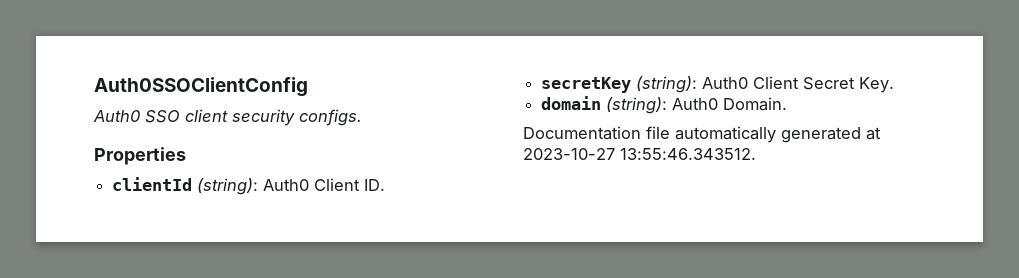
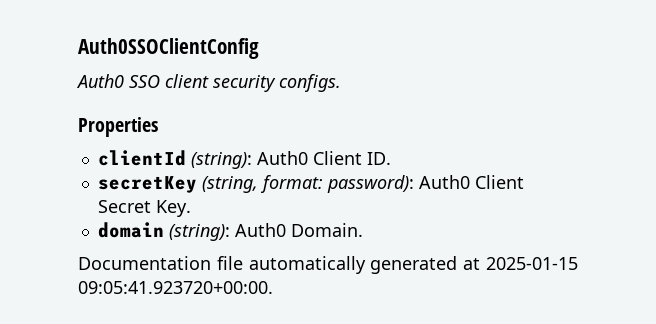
[636,76,698,93] (string): -> [201,175,414,193] (string, format: password):
[523,148,756,160] 2023-10-27 13:55:46.343512. -> [486,257,578,270] [78,281,273,294] 2025-01-15 09:05:41.923720+00:00.

